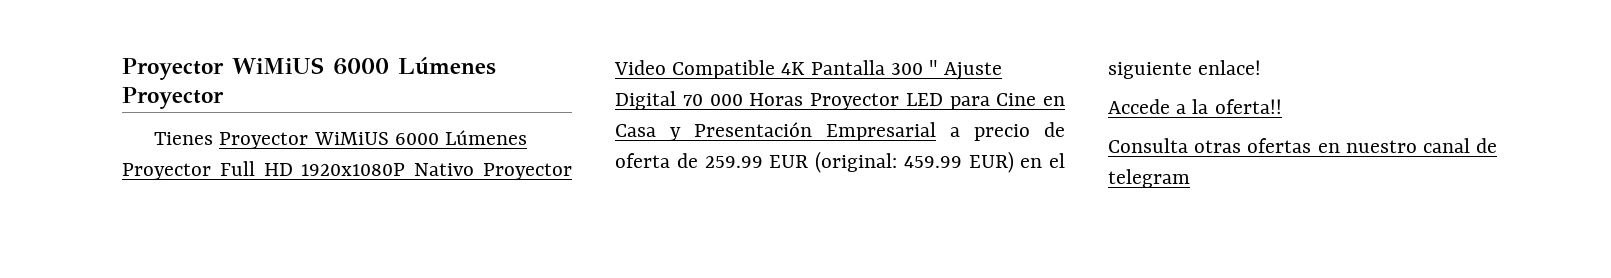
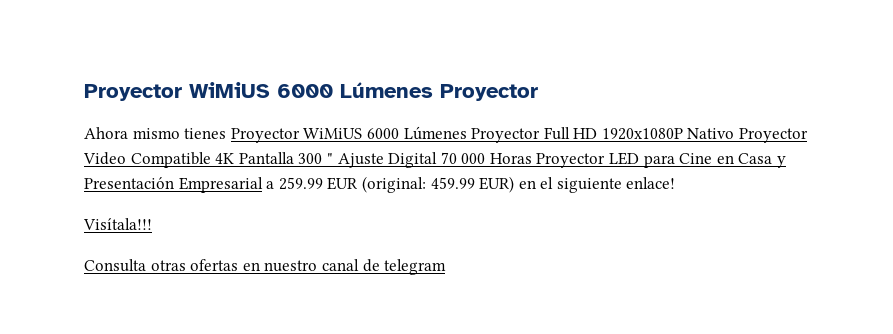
[154,132,214,145] Tienes -> [84,127,227,139] Ahora mismo tienes
[974,122,1065,141] [615,153,698,168] precio de oferta de -> (275, 185) none
[1108,99,1282,114] Accede a la oferta!! -> [83,218,152,230] Visítala!!!

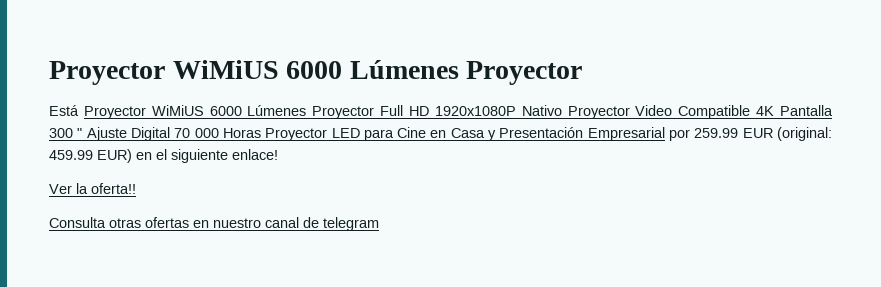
[84,127,227,139] Ahora mismo tienes -> [49,105,79,116] Está
[266,181,275,189] a -> [669,129,691,141] por
[83,218,152,230] Visítala!!! -> [49,183,136,194] Ver la oferta!!

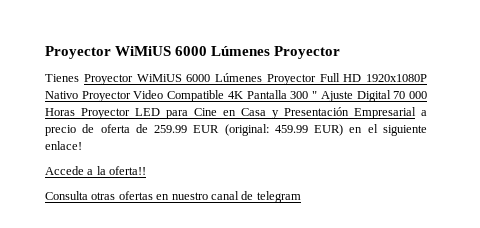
[49,105,79,116] Está -> [45,74,79,82] Tienes
[669,129,691,141] por -> [421,110,427,116] [45,124,148,136] a precio de oferta de
[49,184,72,194] Ver -> [45,166,94,175] Accede a

